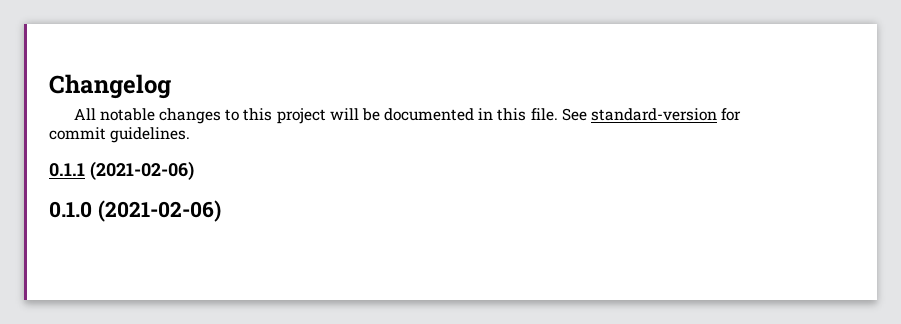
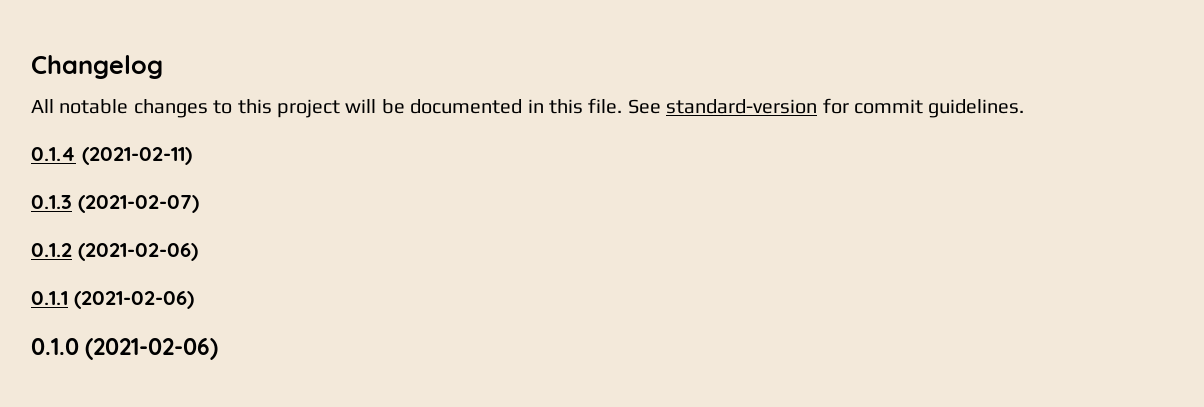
(191, 135) none -> [31,147,192,165] [31,195,199,213] [31,243,198,261] // 0.1.4 (2021-02-11) // 0.1.3 (2021-02-07) // 0.1.2 (2021-02-06)

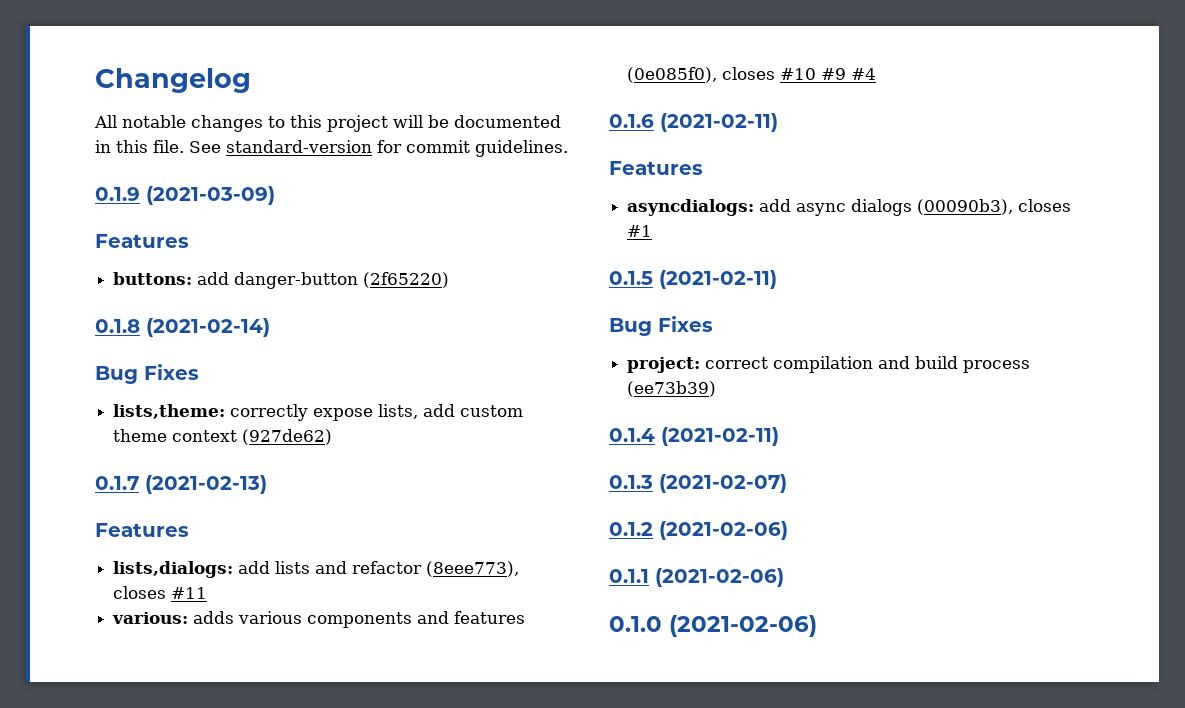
(1025, 108) none -> [95,186,275,205] [95,234,189,248] [113,272,450,289] [95,318,270,337] [95,364,199,384] [113,404,524,421] [113,429,333,445] [95,475,267,494] [95,523,189,537] [113,561,520,578] [113,586,208,599] [112,611,526,628] [627,67,877,83] [609,113,778,132] [609,161,703,175] [627,199,1072,216] [627,225,653,237] [609,270,777,289] [609,316,713,336] [627,356,1031,373] [627,381,717,397] // 0.1.9 (2021-03-09) // Features // buttons: add danger-button (2f65220) // 0.1.8 (2021-02-14) // Bug Fixes // lists,theme: correctly expose lists, add custom theme context (927de62) // 0.1.7 (2021-02-13) // Features // lists,dialogs: add lists and refactor (8eee773), closes #11 // various: adds various components and features (0e085f0), closes #10 #9 #4 // 0.1.6 (2021-02-11) // Features // asyncdialogs: add async dialogs (00090b3), closes #1 // 0.1.5 (2021-02-11) // Bug Fixes // project: correct compilation and build process (ee73b39)

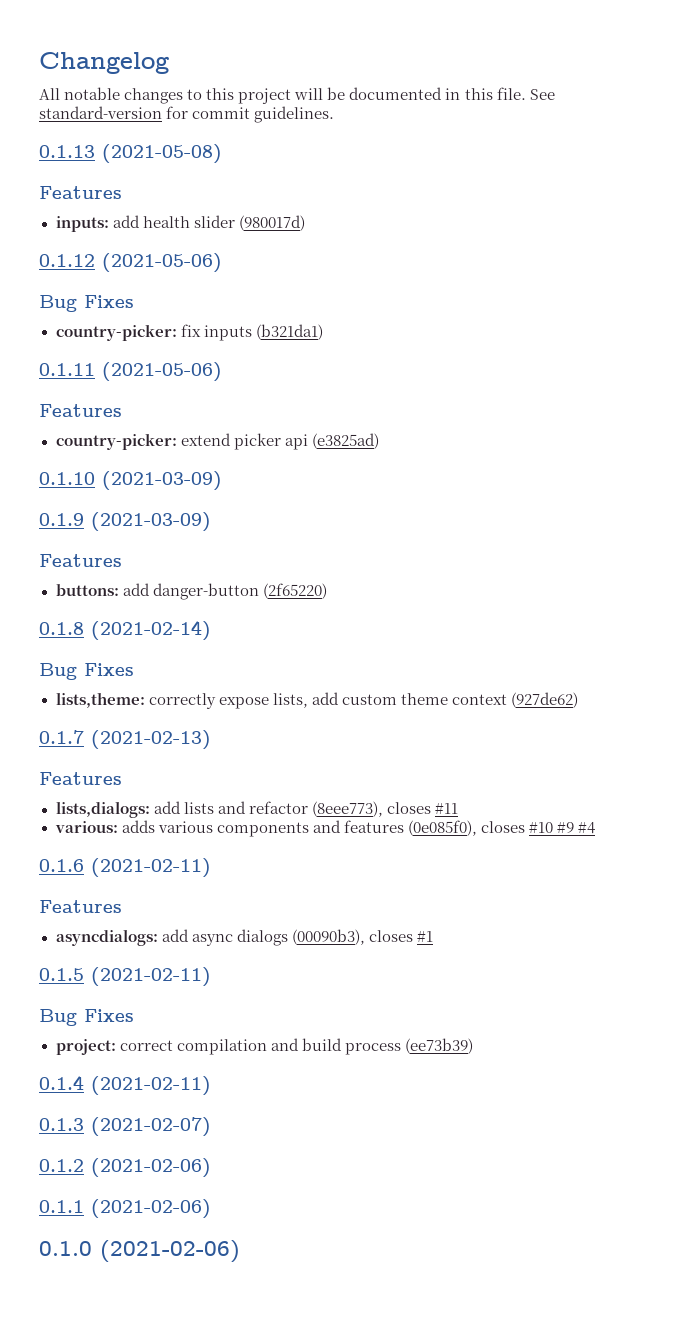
(568, 148) none -> [39,144,222,164] [39,186,122,199] [55,215,305,232] [39,253,222,273] [39,295,134,312] [55,324,323,341] [39,362,222,382] [39,404,122,417] [55,433,379,450] [39,471,222,491] // 0.1.13 (2021-05-08) // Features // inputs: add health slider (980017d) // 0.1.12 (2021-05-06) // Bug Fixes // country-picker: fix inputs (b321da1) // 0.1.11 (2021-05-06) // Features // country-picker: extend picker api (e3825ad) // 0.1.10 (2021-03-09)

